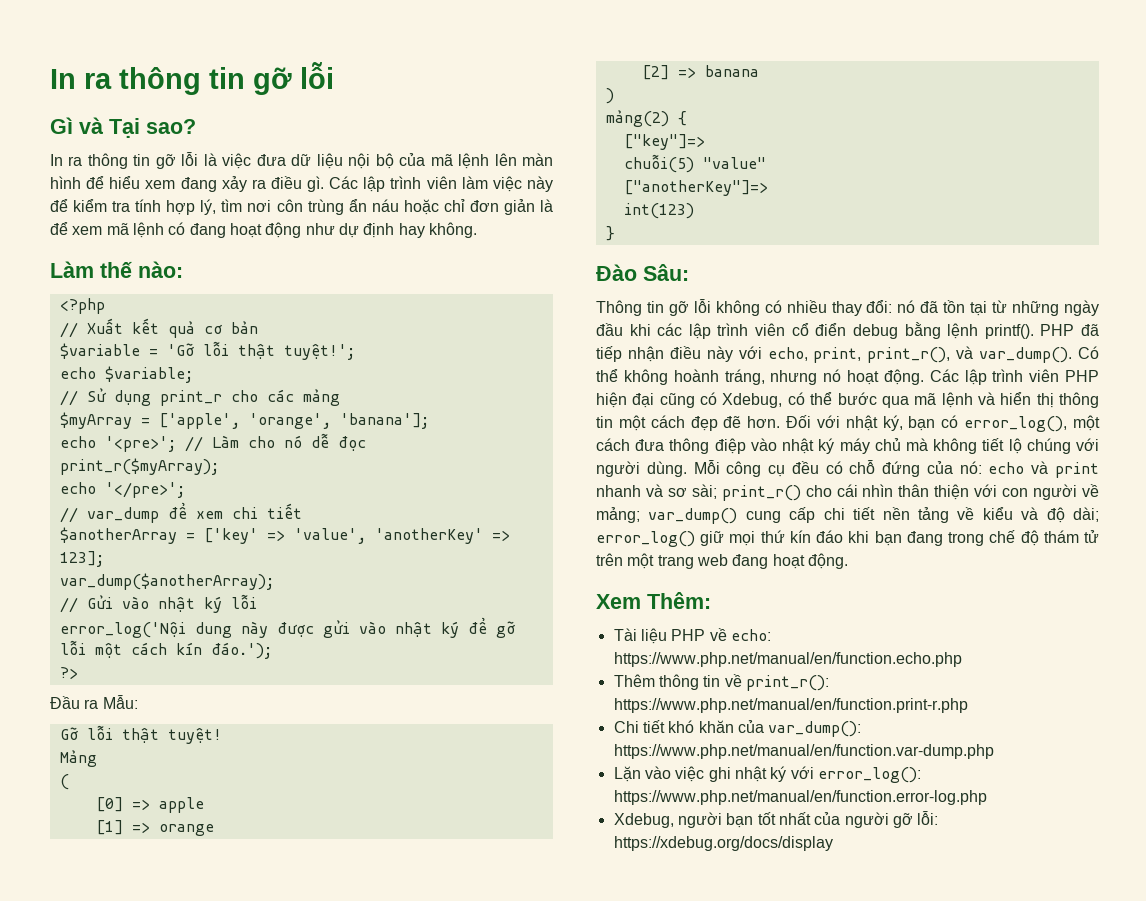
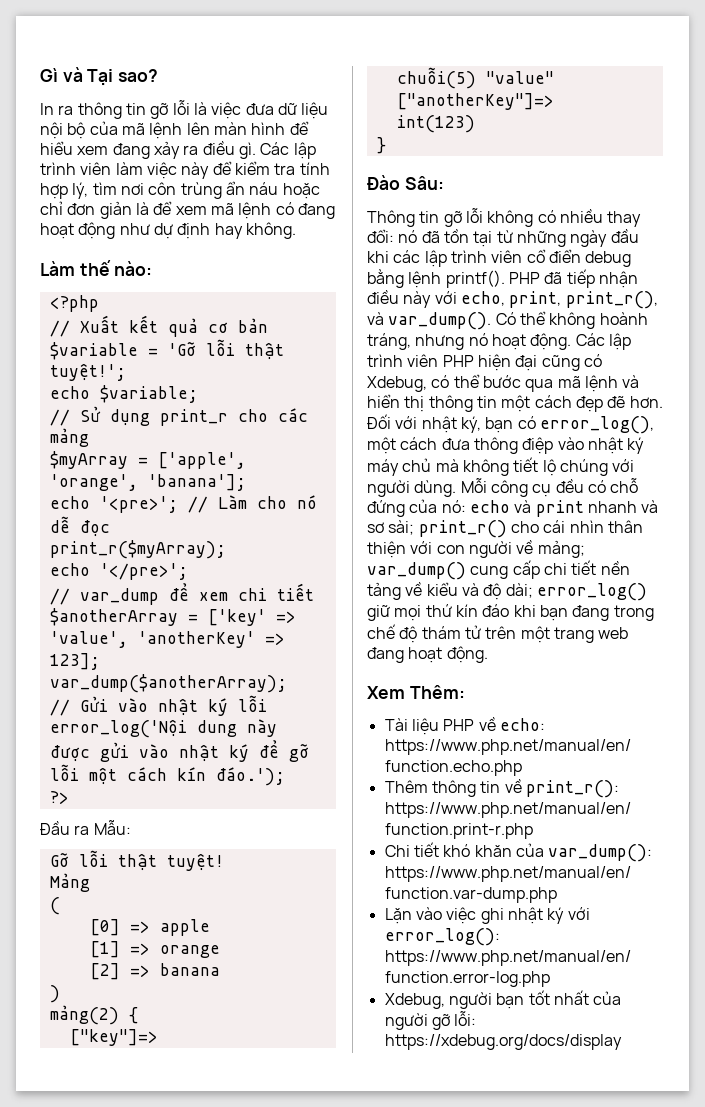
[50,62,334,95] In ra thông tin gỡ lỗi // -> (40, 75) none

